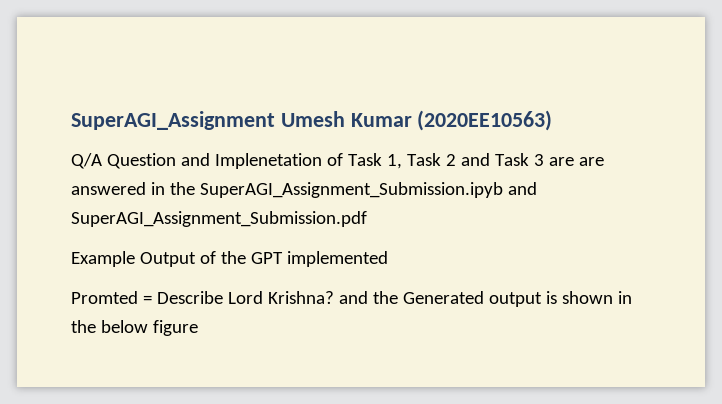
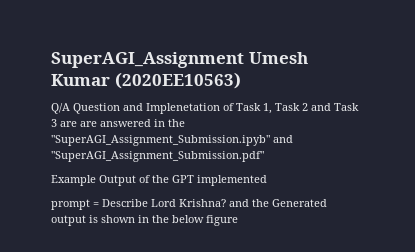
[199,182,537,198] [71,211,367,227] SuperAGI_Assignment_Submission.ipyb and SuperAGI_Assignment_Submission.pdf -> [51,135,293,146] [51,151,264,162] "SuperAGI_Assignment_Submission.ipyb" and "SuperAGI_Assignment_Submission.pdf"
[71,291,138,304] Promted -> [51,199,90,210] prompt

